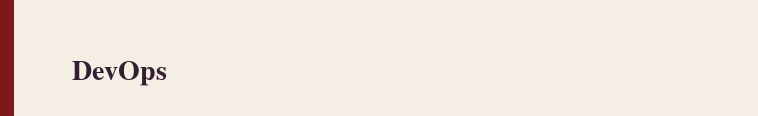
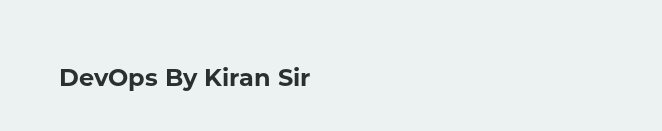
(167, 73) none -> [165,67,310,91] By Kiran Sir

